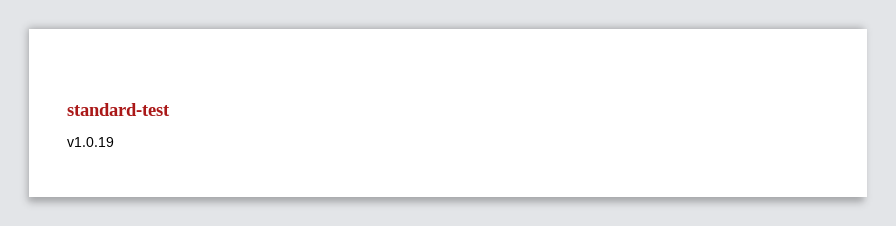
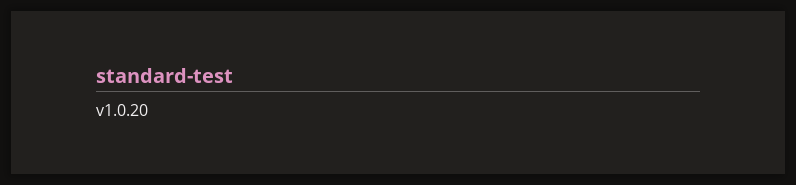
[67,137,114,147] v1.0.19 -> [96,104,148,116] v1.0.20

